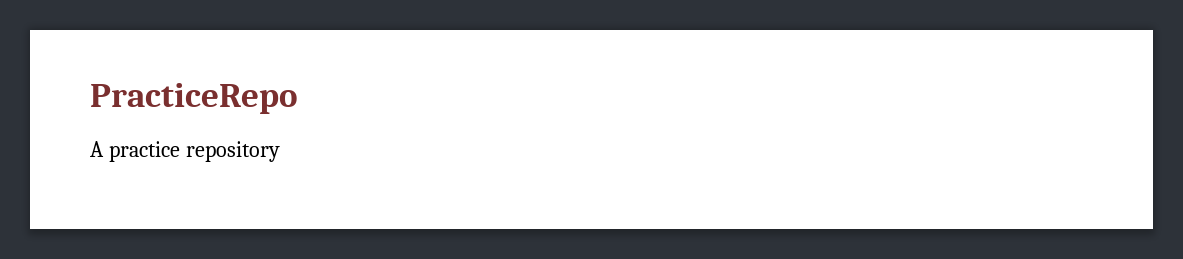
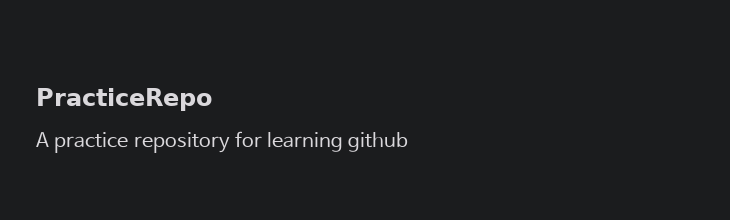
(280, 151) none -> [234,131,409,152] for learning github

